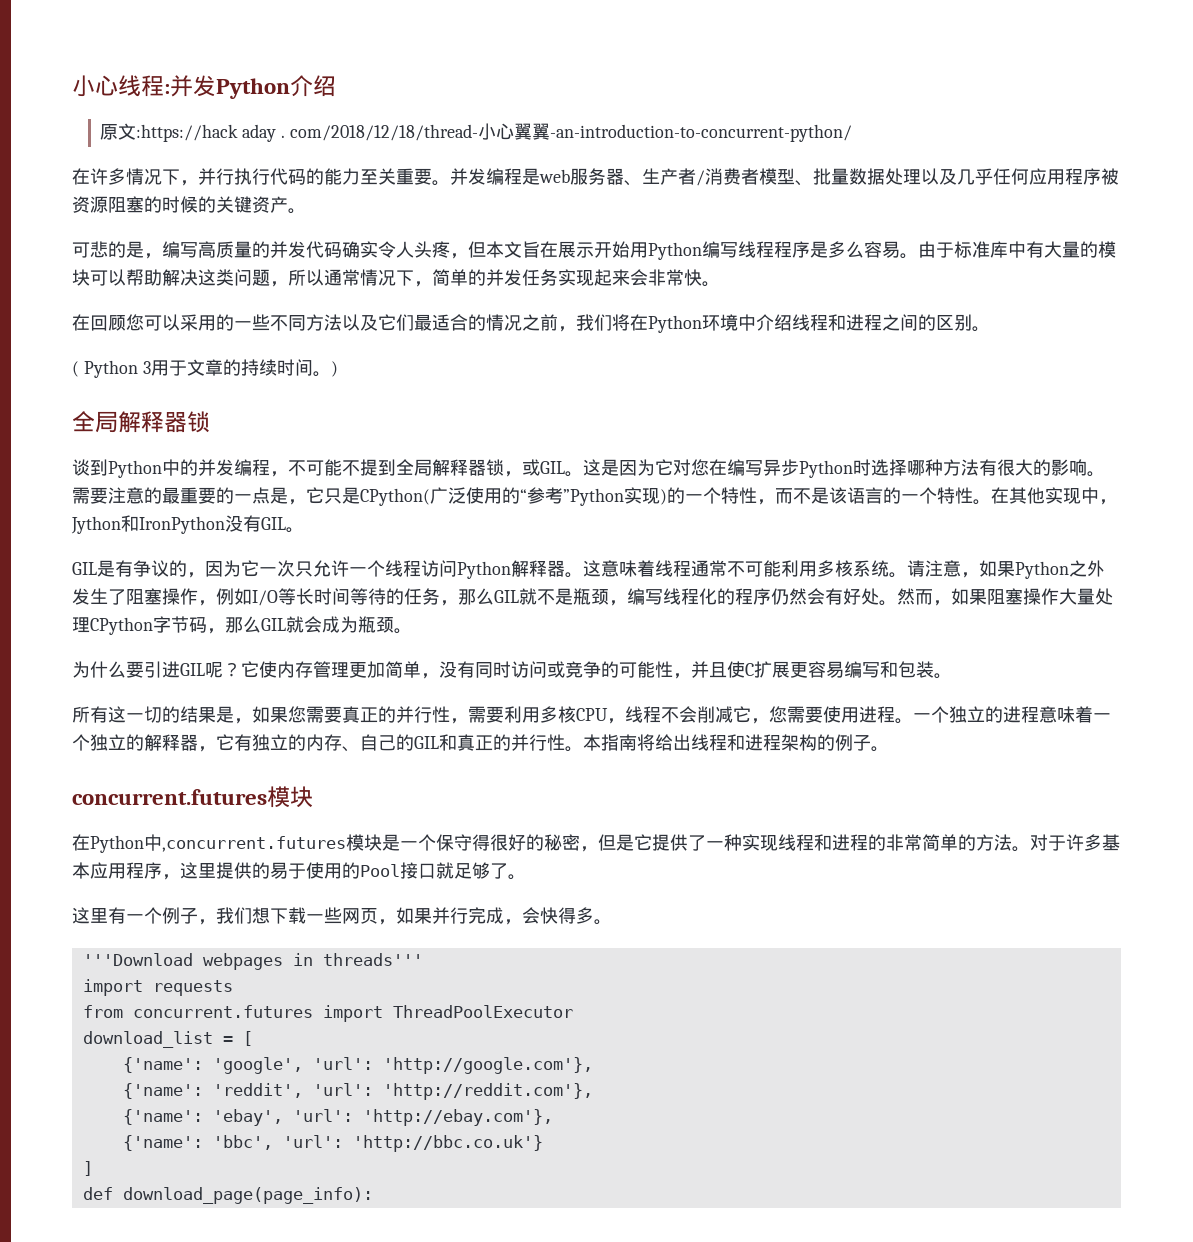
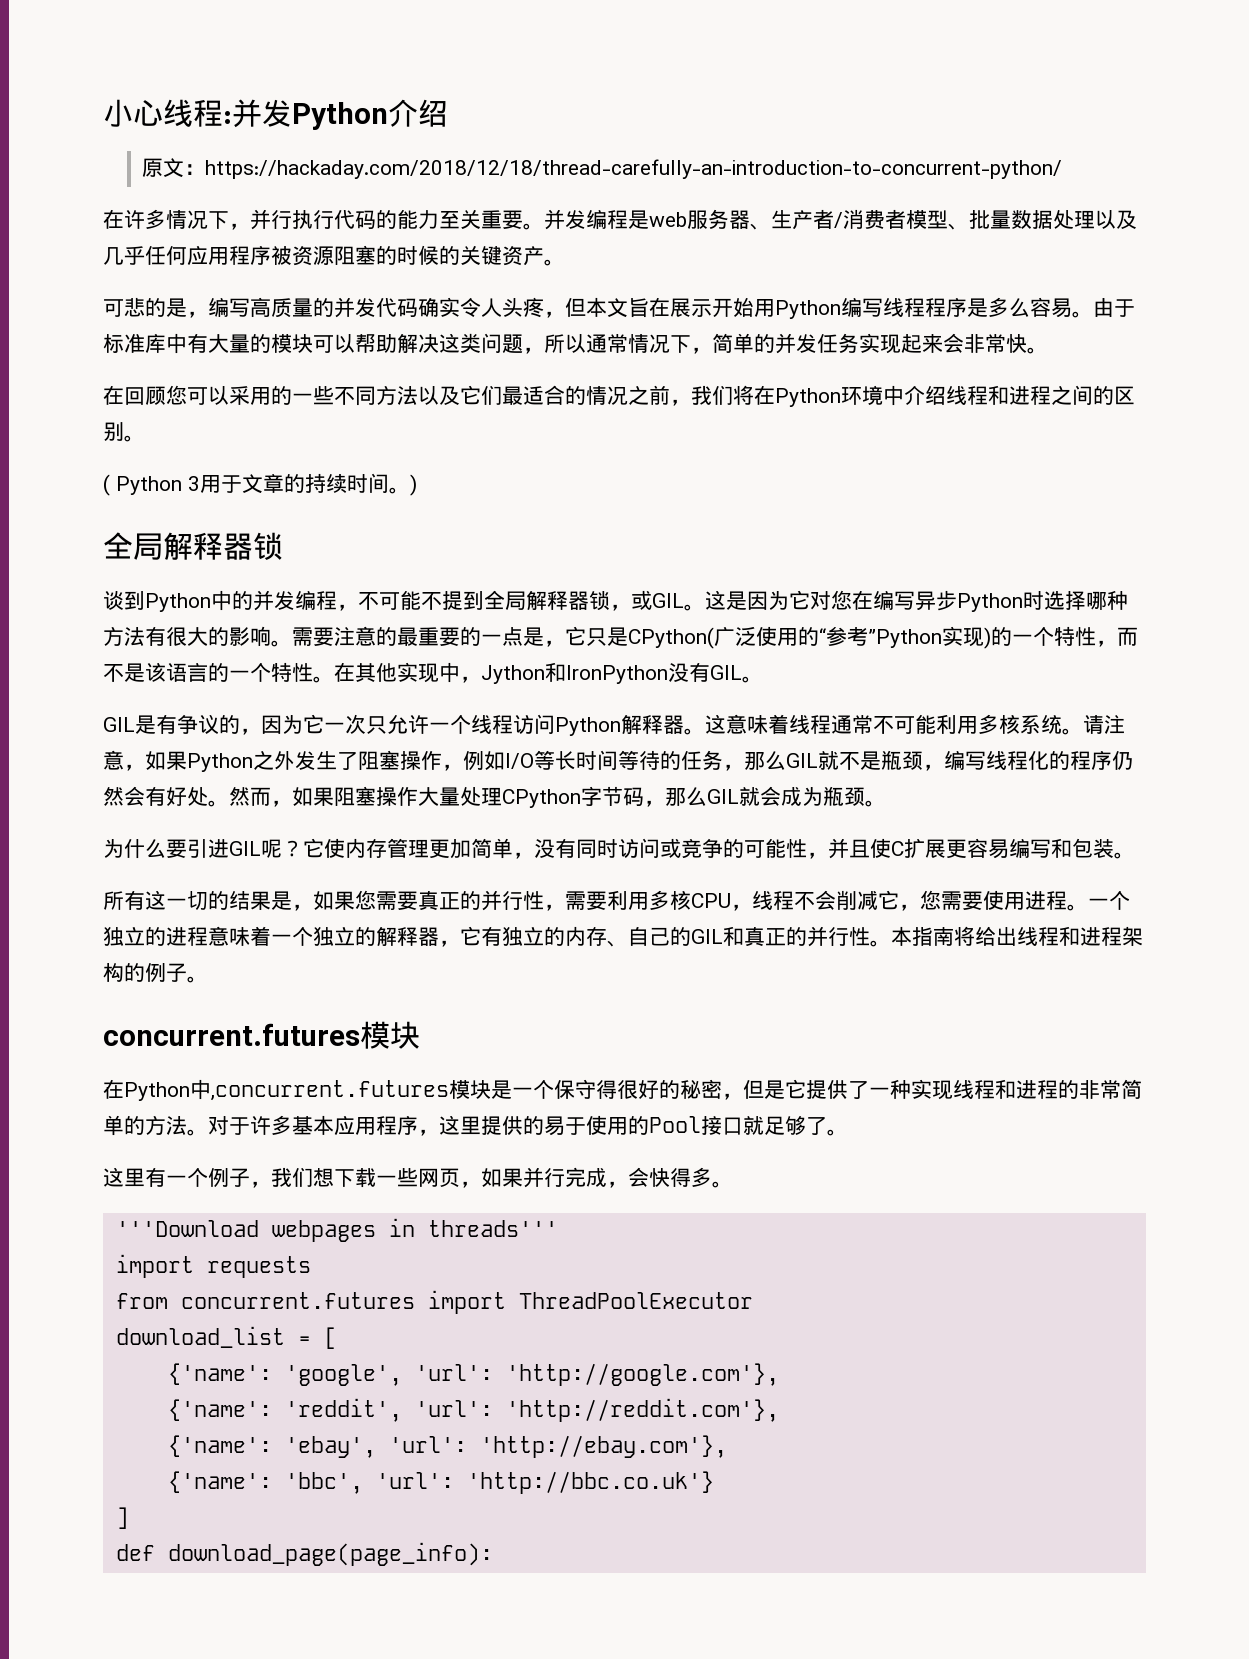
[136,123,853,142] :https://hack aday . com/2018/12/18/thread-小心翼翼-an-introduction-to-concurrent-python/ -> [184,159,1063,179] ：https://hackaday.com/2018/12/18/thread-carefully-an-introduction-to-concurrent-python/

